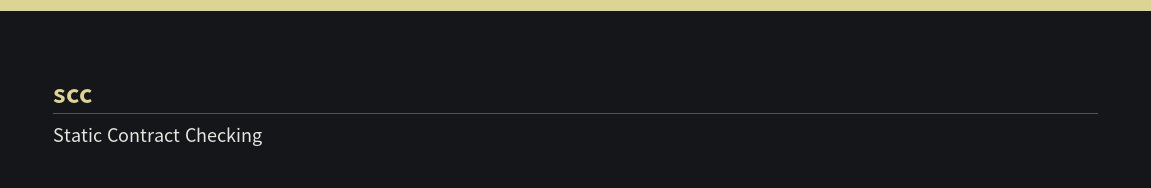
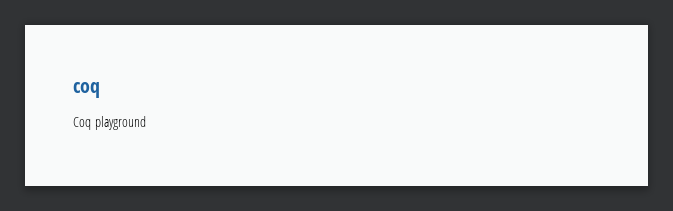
[53,89,92,103] [53,127,262,146] scc // Static Contract Checking -> [73,82,100,98] [73,116,146,130] coq // Coq playground

